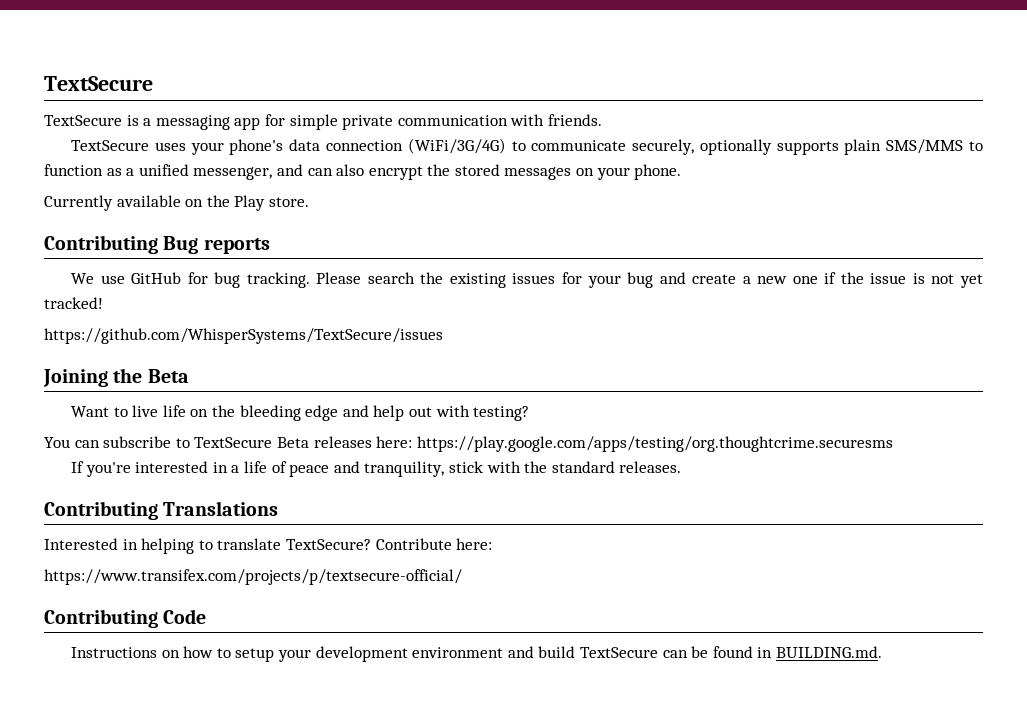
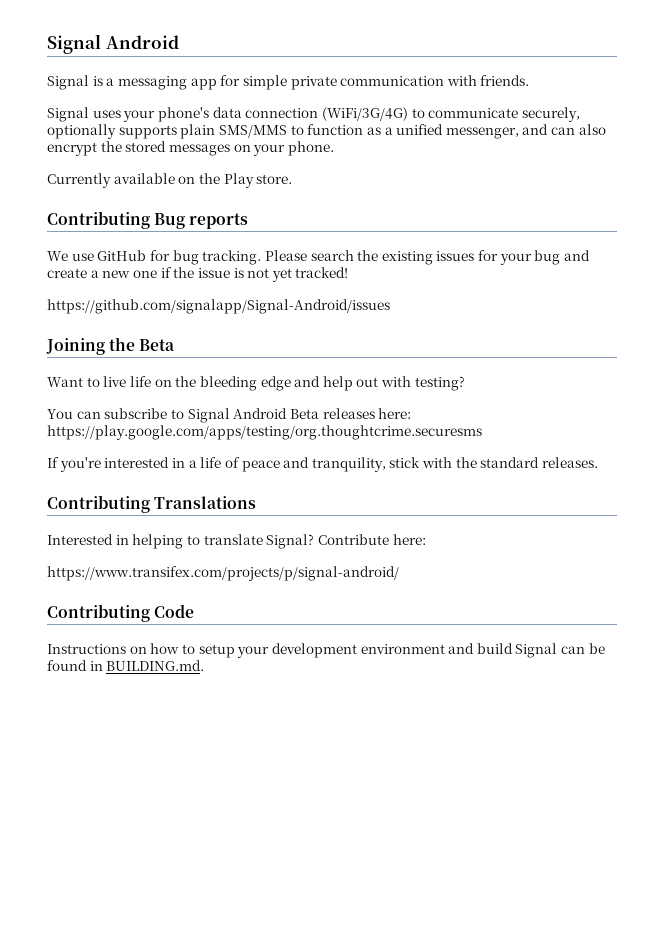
[44,76,153,91] [44,115,122,126] TextSecure // TextSecure -> [47,34,179,54] [47,75,89,90] Signal Android // Signal
[71,140,150,151] TextSecure -> [47,107,89,122] Signal
[44,328,443,344] https://github.com/WhisperSystems/TextSecure/issues -> [47,299,390,314] https://github.com/signalapp/Signal-Android/issues
[194,437,273,448] TextSecure -> [187,408,288,423] Signal Android
[285,539,371,550] TextSecure? -> [266,534,315,549] Signal?
[44,569,462,585] https://www.transifex.com/projects/p/textsecure-official/ -> [47,566,399,581] https://www.transifex.com/projects/p/signal-android/
[580,647,659,658] TextSecure -> [515,643,558,658] Signal

